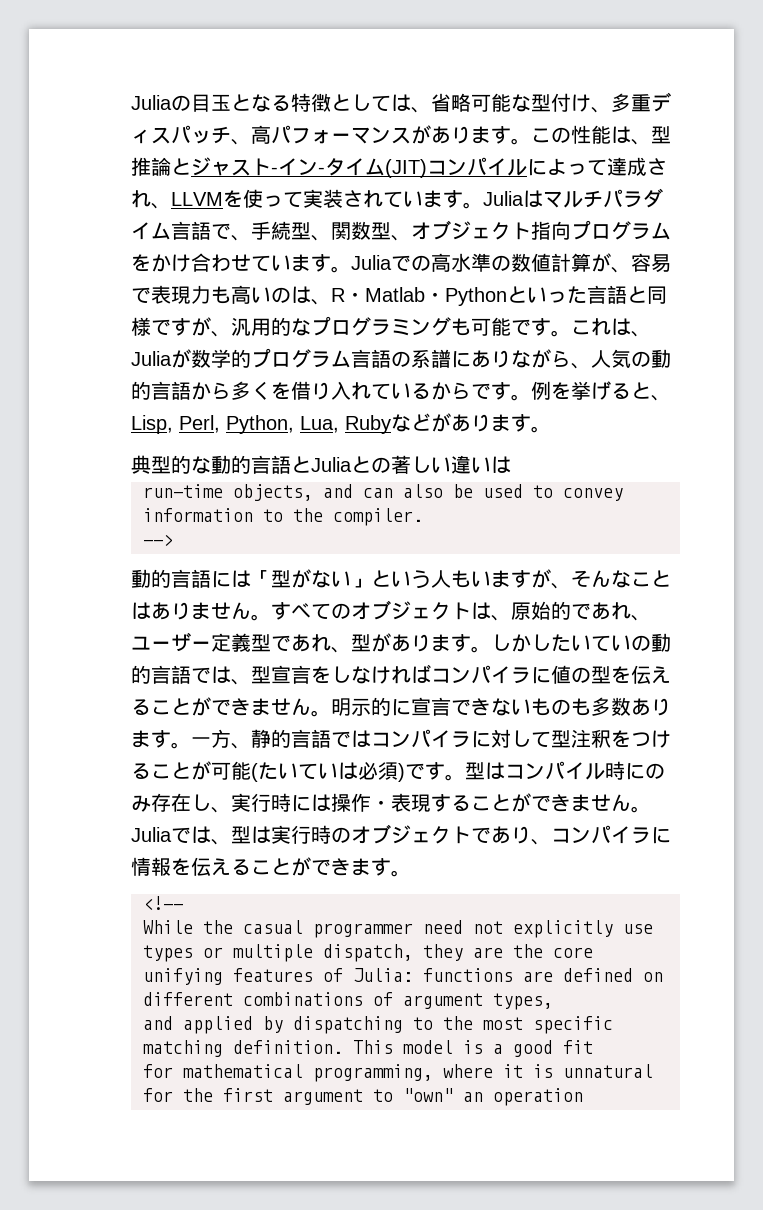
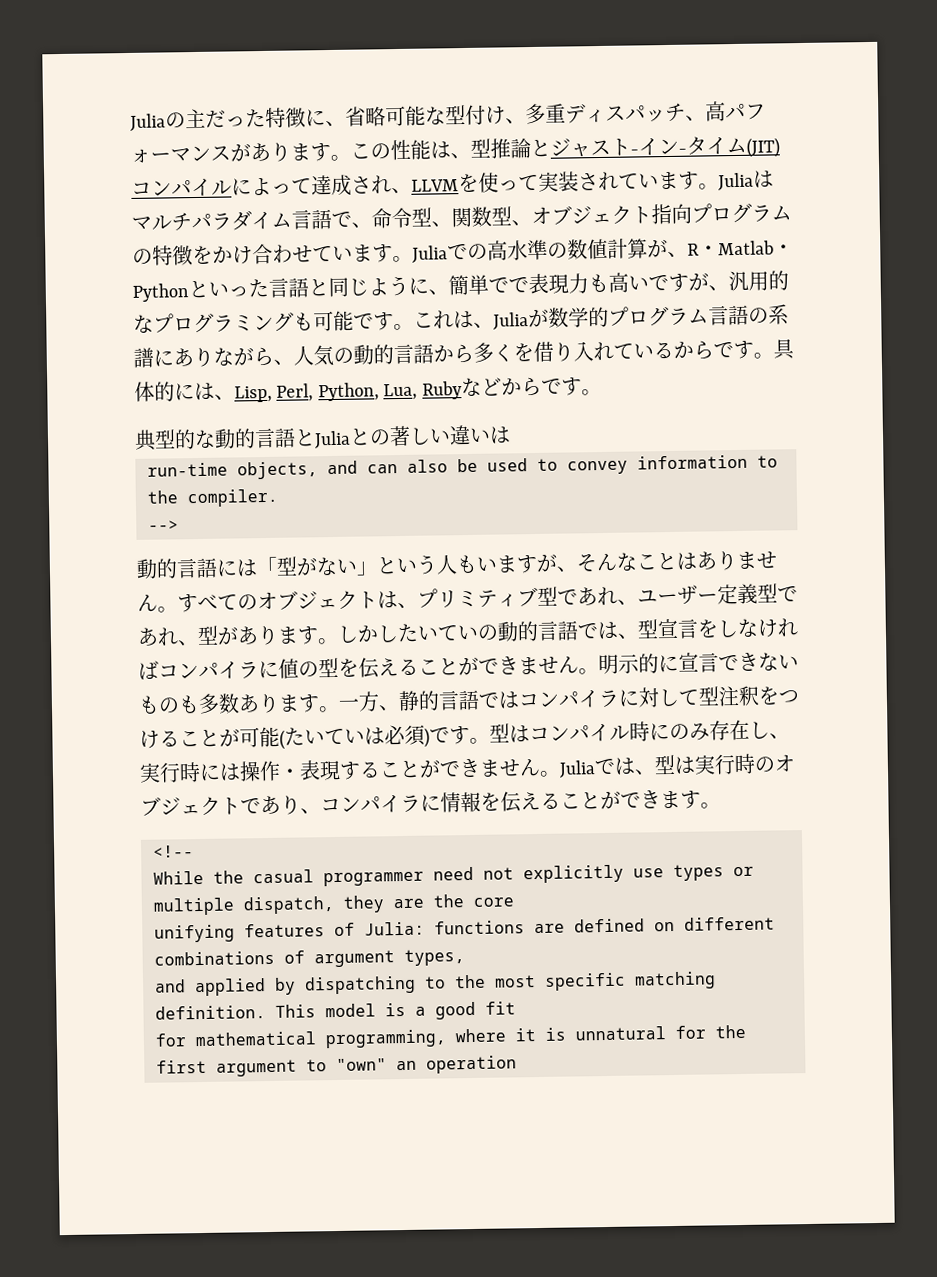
[191,93,411,112] 目玉となる特徴としては -> [185,107,326,129] 主だった特徴に
[251,221,291,240] 手続 -> [371,207,412,229] 命令
(671, 231) none -> [132,245,193,266] の特徴
[631,253,671,273] [131,285,331,305] 容易で表現力も高いのは、 -> (688, 254) none
[131,317,151,336] 様 -> [348,272,649,297] じように、簡単でで表現力も高い
[531,381,651,400] 例を挙げると -> [773,339,795,360] [134,381,215,402] 具体的には
[431,413,511,432] がありま -> [500,376,562,397] からで
[511,601,571,620] 原始的 -> [417,586,558,608] プリミティブ型

